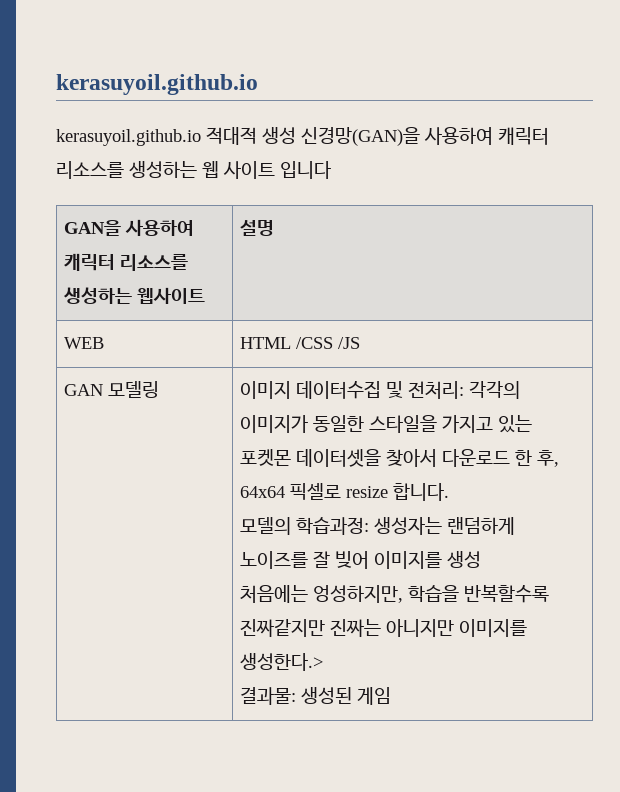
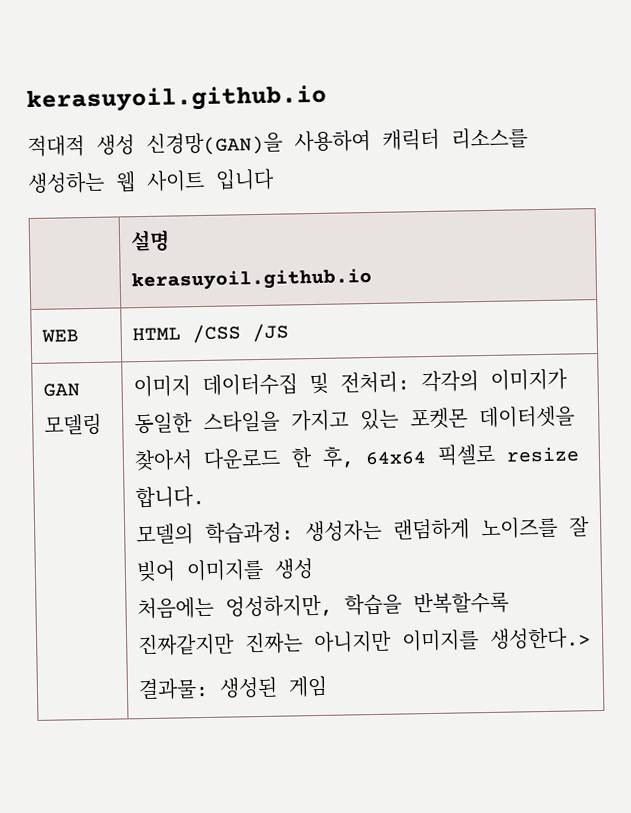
[56,74,258,95] [56,129,201,146] kerasuyoil.github.io // kerasuyoil.github.io -> [26,84,327,114] kerasuyoil.github.io //
[64,219,195,236] [64,253,189,271] [63,287,206,304] GAN을 사용하여 캐릭터 리소스를 생성하는 웹사이트 -> (275, 179) none
(275, 228) none -> [131,267,373,292] // kerasuyoil.github.io

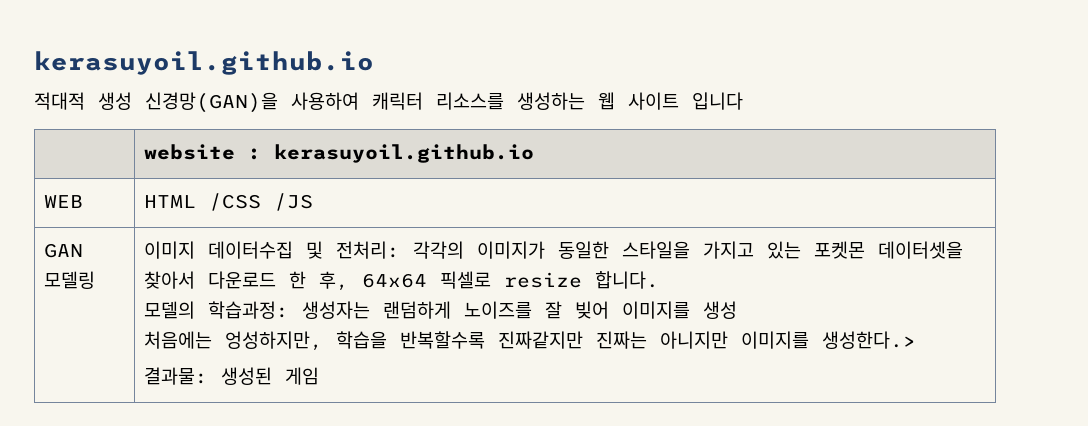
[130,229,171,252] 설명 // -> [144,144,262,160] website :

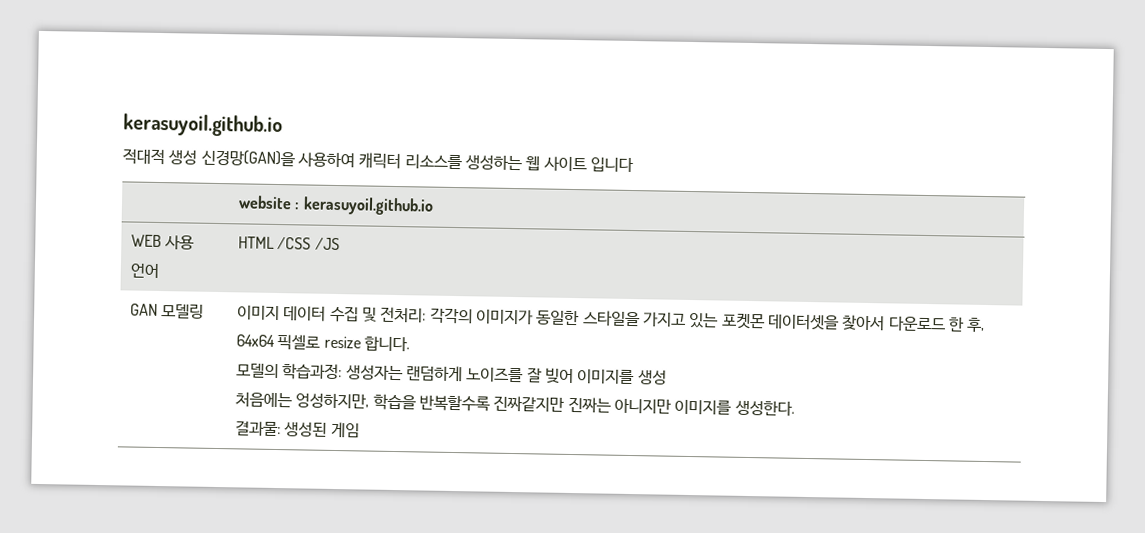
(84, 201) none -> [164,235,196,250] [130,263,160,279] 사용 언어
[208,241,294,259] 데이터수집 -> [283,305,359,323] 데이터 수집
[822,331,917,349] 생성한다.> -> [734,399,795,416] 생성한다.

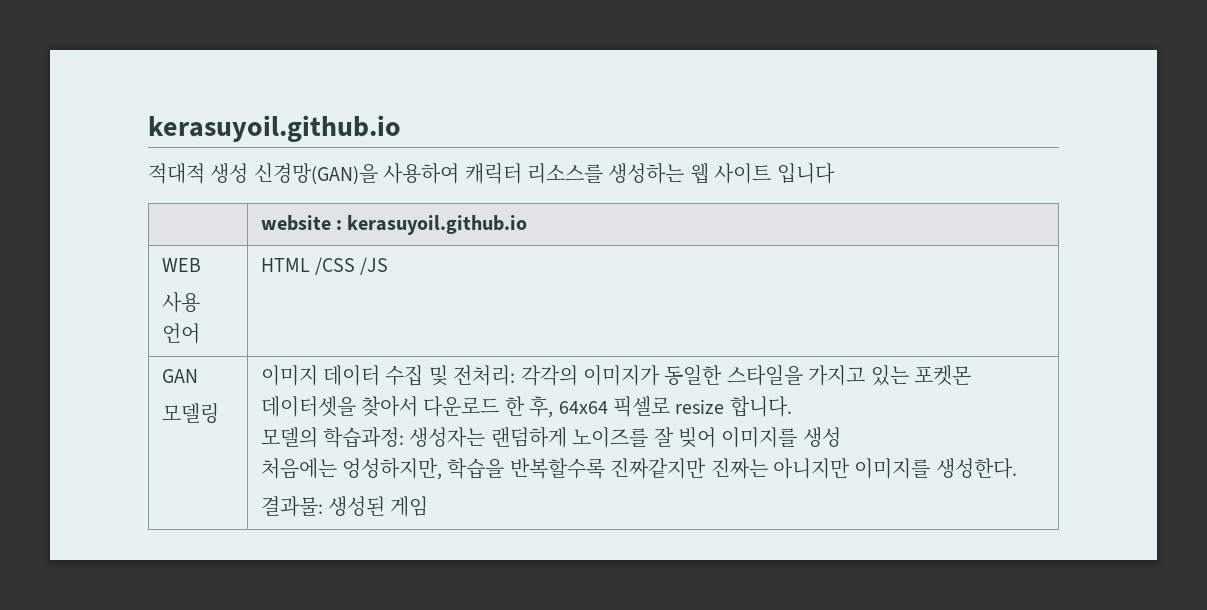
(163, 241) none -> (201, 265) //
(159, 309) none -> (198, 376) //

